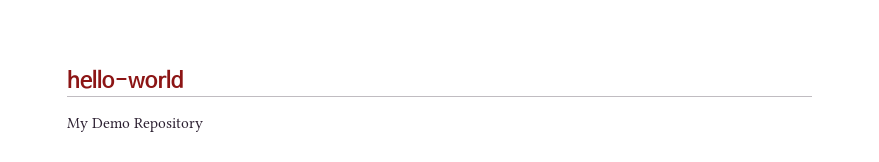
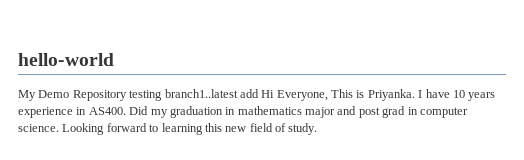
(204, 125) none -> [129,89,496,101] [18,106,468,118] [18,123,318,135] testing branch1..latest add Hi Everyone, This is Priyanka. I have 10 years experience in AS400. Did my graduation in mathematics major and post grad in computer science. Looking forward to learning this new field of study.

